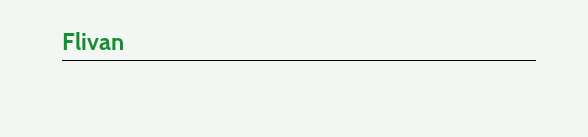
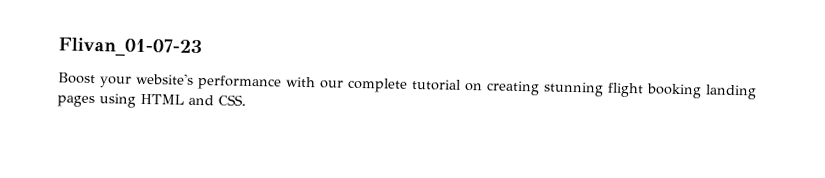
[62,32,124,50] Flivan -> [58,37,202,59] [58,72,757,100] [57,93,246,108] Flivan_01-07-23 // Boost your website's performance with our complete tutorial on creating stunning flight booking landing pages using HTML and CSS.

